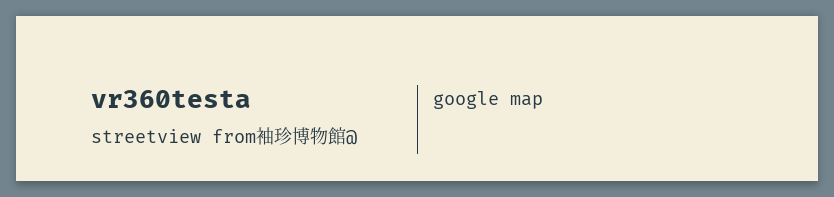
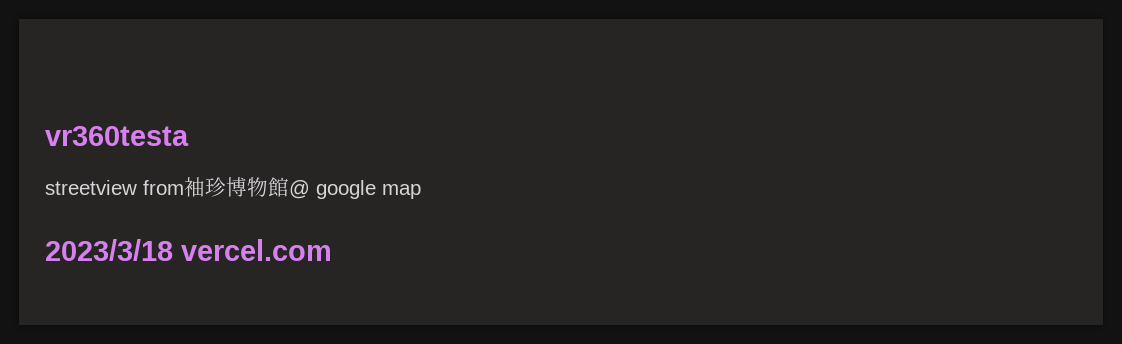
(543, 102) none -> [45,239,332,261] // 2023/3/18 vercel.com

